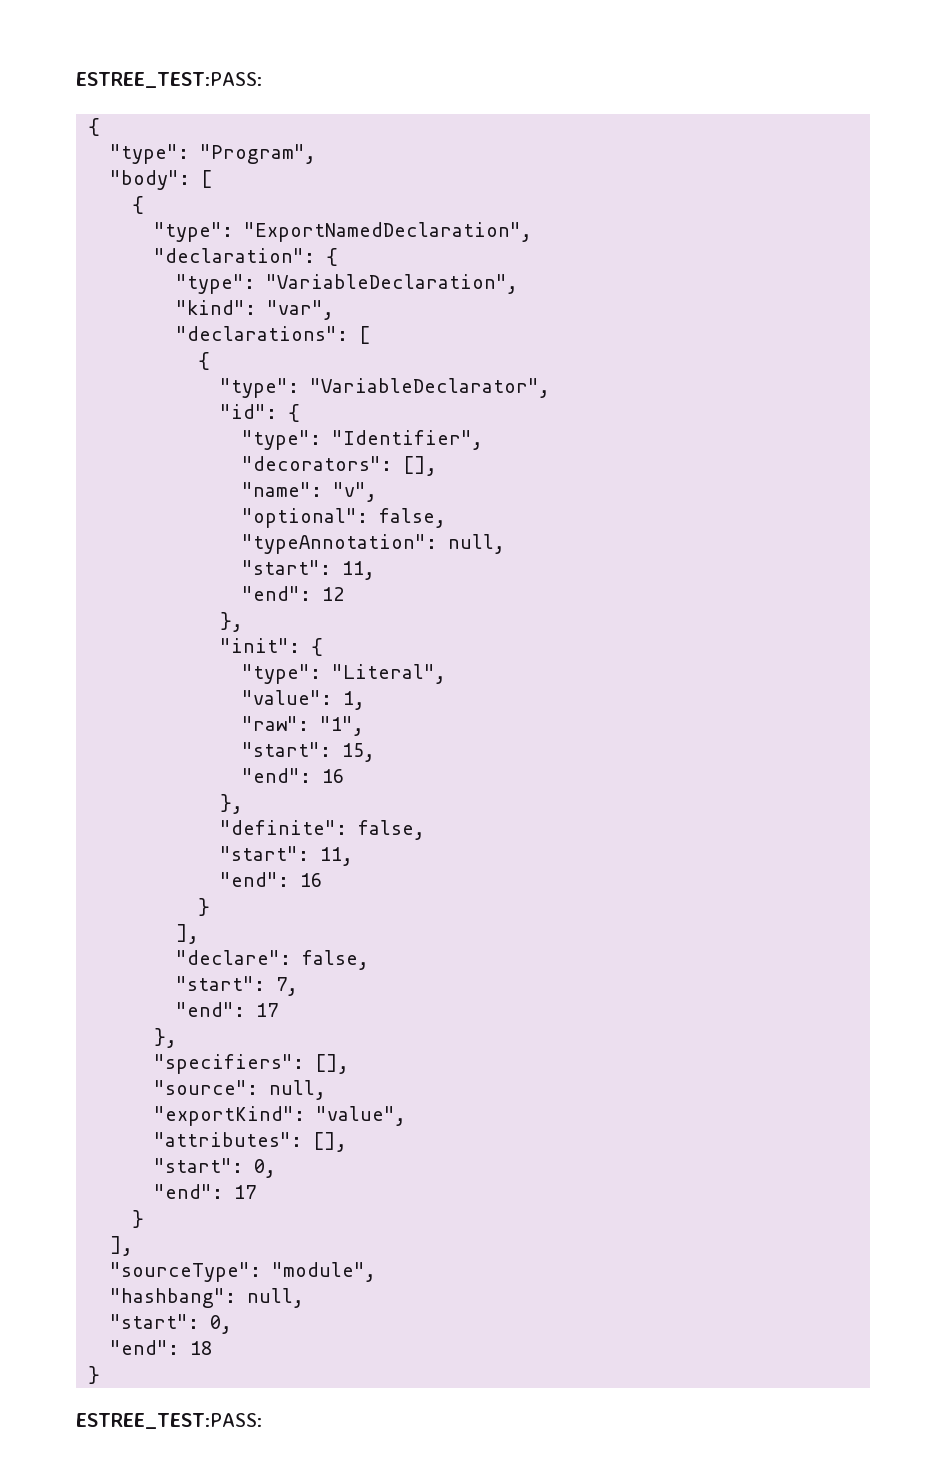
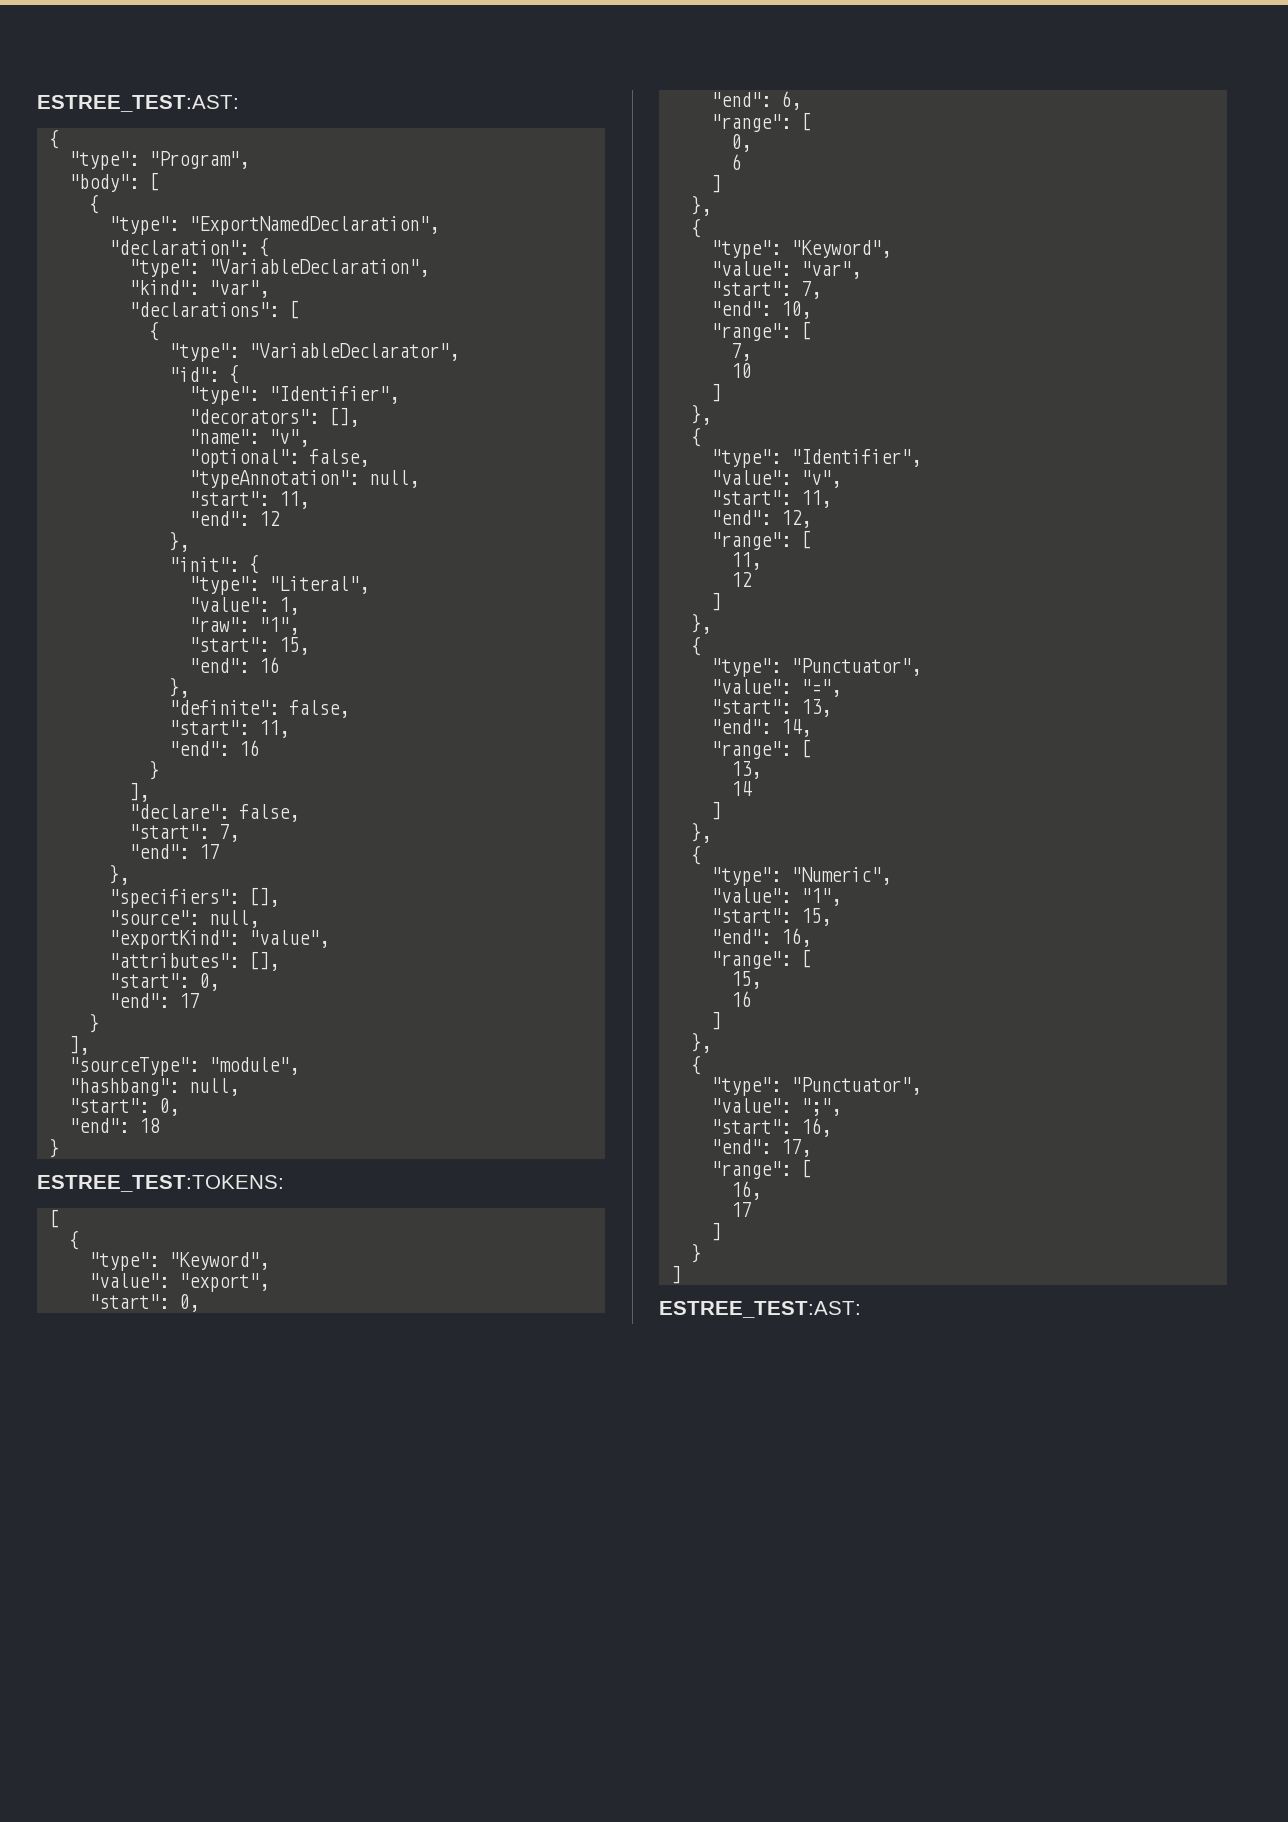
[76,72,262,88] ESTREE_TEST:PASS: -> [37,95,239,112] ESTREE_TEST:AST:
[76,1413,262,1429] ESTREE_TEST:PASS: -> [37,1175,284,1192] [49,1209,60,1228] [69,1230,80,1250] [89,1252,270,1271] [89,1273,270,1292] [89,1294,200,1312] [711,91,802,110] [711,112,812,132] [731,134,752,152] [731,154,742,170] [711,174,722,193] [691,195,712,216] [691,218,702,238] [711,240,892,259] [711,261,862,279] [711,281,822,299] [711,301,812,319] [711,321,812,341] [731,343,752,361] [731,363,752,378] [711,383,722,402] [691,404,712,425] [691,427,702,447] [711,449,922,468] [711,470,842,488] [711,490,832,508] [711,510,812,528] [711,530,812,550] [731,552,762,570] [731,572,753,587] [711,592,722,611] [691,613,712,634] [691,636,702,656] [711,658,922,677] [711,679,842,697] [711,699,832,717] [711,719,812,737] [711,739,812,759] [731,761,762,779] [731,781,753,796] [711,801,722,820] [691,822,712,843] [691,845,702,865] [711,867,892,886] [711,888,842,906] [711,908,832,926] [711,928,812,947] [711,949,812,969] [731,971,762,989] [731,991,752,1007] [711,1011,722,1030] [691,1032,712,1053] [691,1055,702,1075] [711,1077,922,1096] [711,1098,842,1116] [711,1118,832,1137] [711,1139,812,1157] [711,1159,812,1179] [731,1181,762,1200] [731,1202,752,1217] [711,1222,722,1241] [691,1243,702,1263] [671,1265,682,1284] [659,1301,861,1318] ESTREE_TEST:TOKENS: // [ // { // "type": "Keyword", // "value": "export", // "start": 0, // "end": 6, // "range": [ // 0, // 6 // ] // }, // { // "type": "Keyword", // "value": "var", // "start": 7, // "end": 10, // "range": [ // 7, // 10 // ] // }, // { // "type": "Identifier", // "value": "v", // "start": 11, // "end": 12, // "range": [ // 11, // 12 // ] // }, // { // "type": "Punctuator", // "value": "=", // "start": 13, // "end": 14, // "range": [ // 13, // 14 // ] // }, // { // "type": "Numeric", // "value": "1", // "start": 15, // "end": 16, // "range": [ // 15, // 16 // ] // }, // { // "type": "Punctuator", // "value": ";", // "start": 16, // "end": 17, // "range": [ // 16, // 17 // ] // } // ] // ESTREE_TEST:AST:

